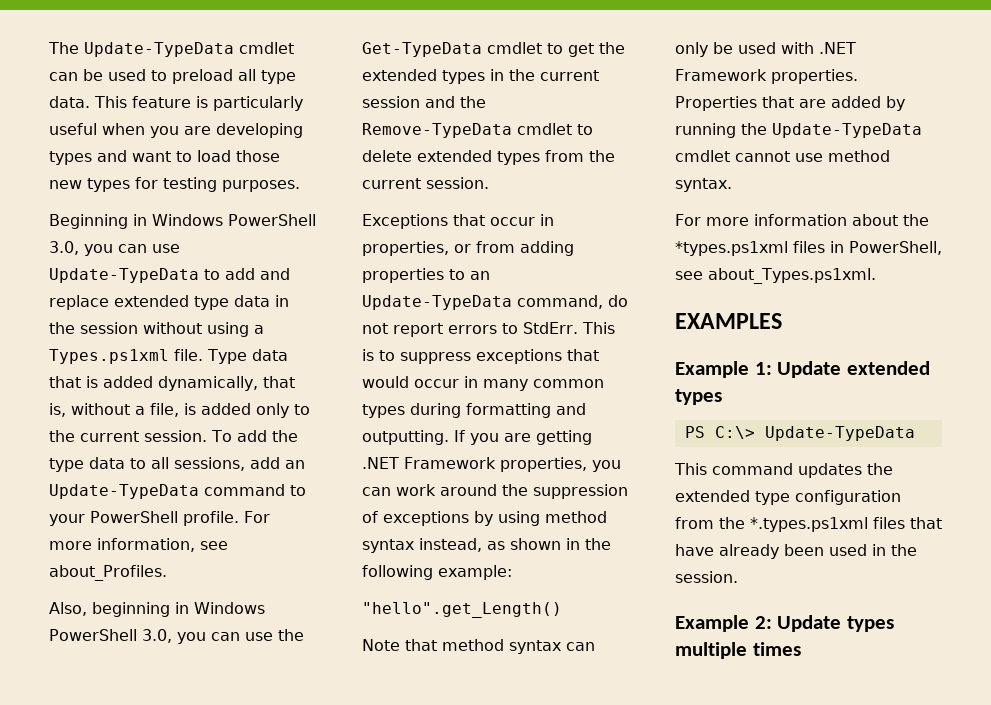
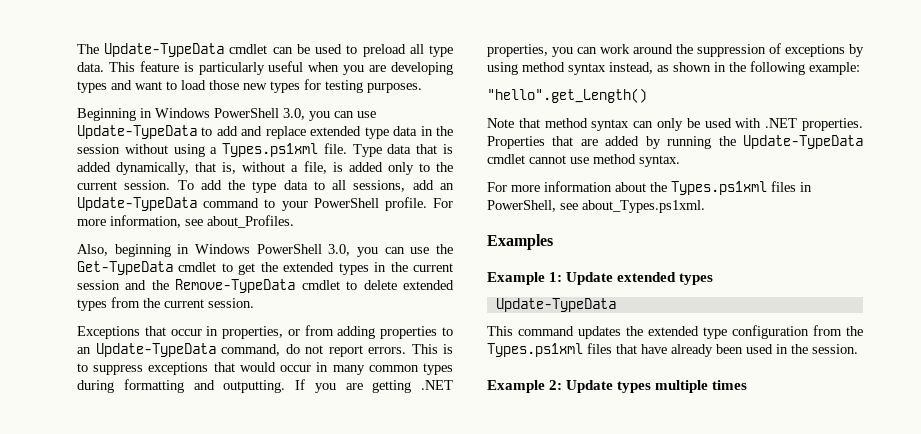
[448,322,578,334] errors to StdErr. -> [368,347,406,354] errors.
[404,457,496,469] Framework -> (453, 385) none
[675,69,767,81] Framework -> (798, 123) none
[675,241,788,256] *types.ps1xml -> [671,181,767,195] Types.ps1xml
[675,313,782,329] EXAMPLES -> [487,234,553,250] Examples
[684,426,755,439] PS C:\> -> (714, 279) none
[750,517,868,532] *.types.ps1xml -> [487,343,583,357] Types.ps1xml

